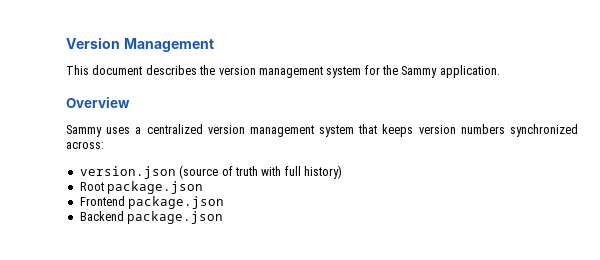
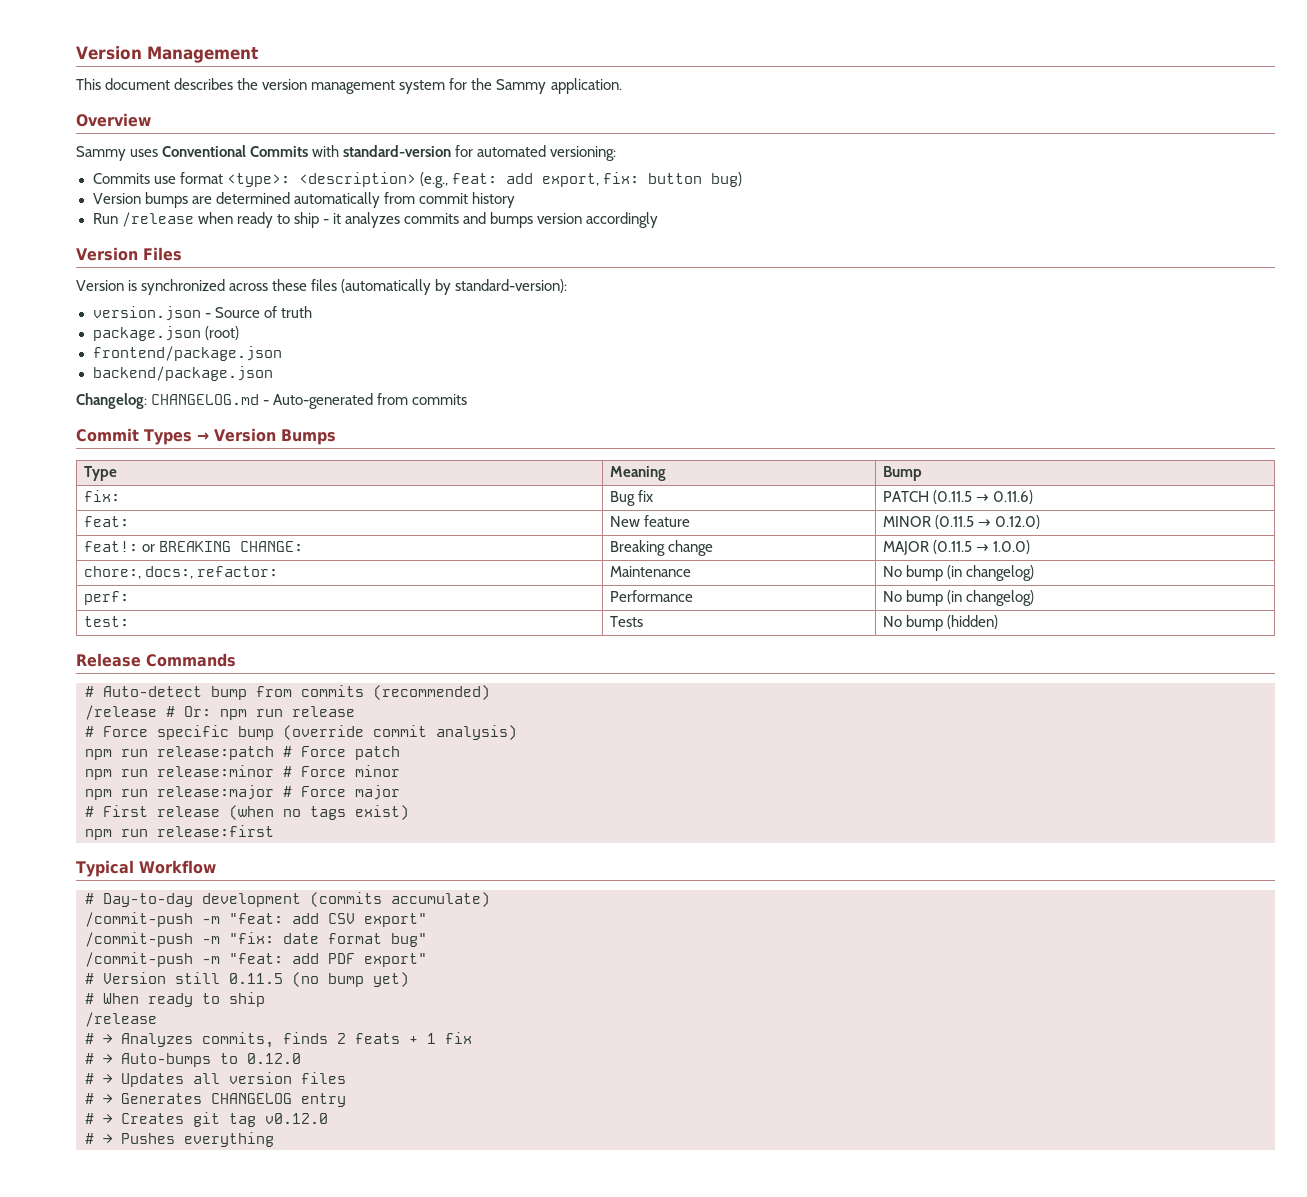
[135,124,578,137] [66,141,104,149] a centralized version management system that keeps version numbers synchronized across: -> [162,145,617,161] [92,172,742,188] [92,192,515,208] [92,212,659,228] [76,247,182,261] [76,279,568,295] Conventional Commits with standard-version for automated versioning: // Commits use format <type>: <description> (e.g., feat: add export, fix: button bug) // Version bumps are determined automatically from commit history // Run /release when ready to ship - it analyzes commits and bumps version accordingly // Version Files // Version is synchronized across these files (automatically by standard-version):
[179,165,219,179] (source -> [204,307,260,318] - Source
[261,165,342,179] [79,181,204,194] [79,196,225,209] [79,211,224,224] with full history) // Root package.json // Frontend package.json // Backend package.json -> [92,326,239,341] [92,346,282,361] [92,366,273,381] [76,393,468,409] [76,428,336,445] [84,466,118,481] [610,466,667,481] [883,466,923,481] [84,490,121,502] [610,490,654,506] [883,490,1034,504] [84,516,130,527] [610,515,691,527] [883,515,1041,529] [84,541,304,552] [610,540,714,556] [883,540,1031,555] [84,566,279,579] [610,566,692,577] [883,565,1035,581] [84,591,130,605] [610,590,694,602] [883,590,1035,606] [84,616,130,627] [610,616,644,627] [883,615,999,631] [76,653,236,667] [85,685,490,700] [85,705,355,720] [85,725,517,740] [85,746,400,760] [85,765,400,780] [85,785,400,800] [85,805,409,820] [85,825,274,840] [76,860,216,877] [85,892,490,907] [85,912,427,927] [85,932,427,947] [85,952,427,967] [85,972,409,987] [85,992,265,1007] [85,1012,157,1027] [85,1032,472,1048] [85,1053,301,1067] [85,1072,346,1087] [85,1093,346,1107] [85,1112,328,1127] [85,1132,274,1147] // package.json (root) // frontend/package.json // backend/package.json // Changelog: CHANGELOG.md - Auto-generated from commits // Commit Types → Version Bumps // Type | Meaning | Bump // fix: | Bug fix | PATCH (0.11.5 → 0.11.6) // feat: | New feature | MINOR (0.11.5 → 0.12.0) // feat!: or BREAKING CHANGE: | Breaking change | MAJOR (0.11.5 → 1.0.0) // chore:, docs:, refactor: | Maintenance | No bump (in changelog) // perf: | Performance | No bump (in changelog) // test: | Tests | No bump (hidden) // Release Commands // # Auto-detect bump from commits (recommended) // /release # Or: npm run release // # Force specific bump (override commit analysis) // npm run release:patch # Force patch // npm run release:minor # Force minor // npm run release:major # Force major // # First release (when no tags exist) // npm run release:first // Typical Workflow // # Day-to-day development (commits accumulate) // /commit-push -m "feat: add CSV export" // /commit-push -m "fix: date format bug" // /commit-push -m "feat: add PDF export" // # Version still 0.11.5 (no bump yet) // # When ready to ship // /release // # → Analyzes commits, finds 2 feats + 1 fix // # → Auto-bumps to 0.12.0 // # → Updates all version files // # → Generates CHANGELOG entry // # → Creates git tag v0.12.0 // # → Pushes everything

